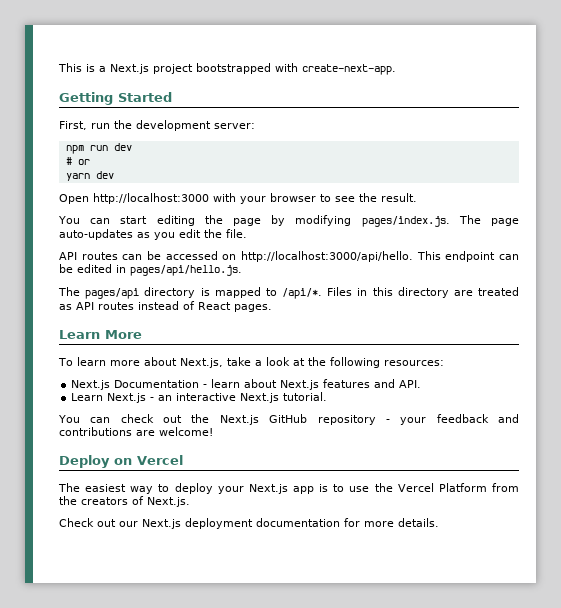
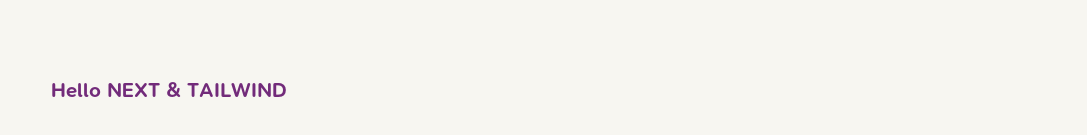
[58,63,396,75] [59,92,172,105] [59,120,255,131] [65,143,132,154] [65,157,90,165] [65,171,114,181] [59,193,417,204] [58,215,519,227] [59,229,247,240] [59,251,519,262] [59,264,242,276] [58,287,520,299] [59,301,272,312] [59,330,142,339] [58,357,444,368] [71,379,422,390] [71,392,328,403] [58,414,519,425] [59,427,213,436] [59,455,183,468] [58,483,520,494] [59,496,190,507] [59,518,439,529] This is a Next.js project bootstrapped with create-next-app. // Getting Started // First, run the development server: // npm run dev // # or // yarn dev // Open http://localhost:3000 with your browser to see the result. // You can start editing the page by modifying pages/index.js. The page auto-updates as you edit the file. // API routes can be accessed on http://localhost:3000/api/hello. This endpoint can be edited in pages/api/hello.js. // The pages/api directory is mapped to /api/*. Files in this directory are treated as API routes instead of React pages. // Learn More // To learn more about Next.js, take a look at the following resources: // Next.js Documentation - learn about Next.js features and API. // Learn Next.js - an interactive Next.js tutorial. // You can check out the Next.js GitHub repository - your feedback and contributions are welcome! // Deploy on Vercel // The easiest way to deploy your Next.js app is to use the Vercel Platform from the creators of Next.js. // Check out our Next.js deployment documentation for more details. -> [51,82,287,98] Hello NEXT & TAILWIND

